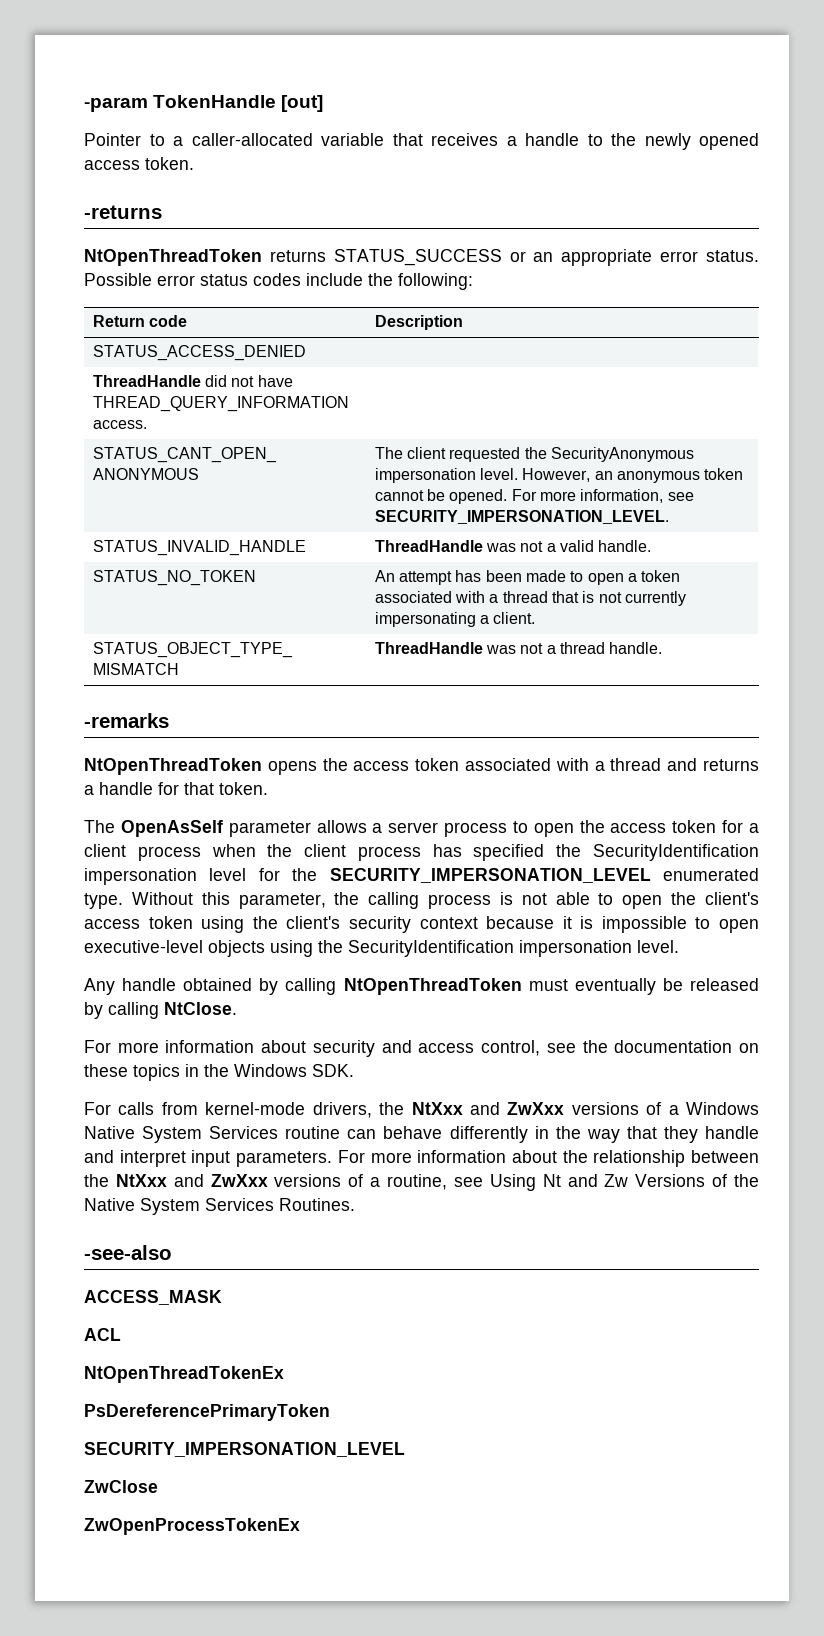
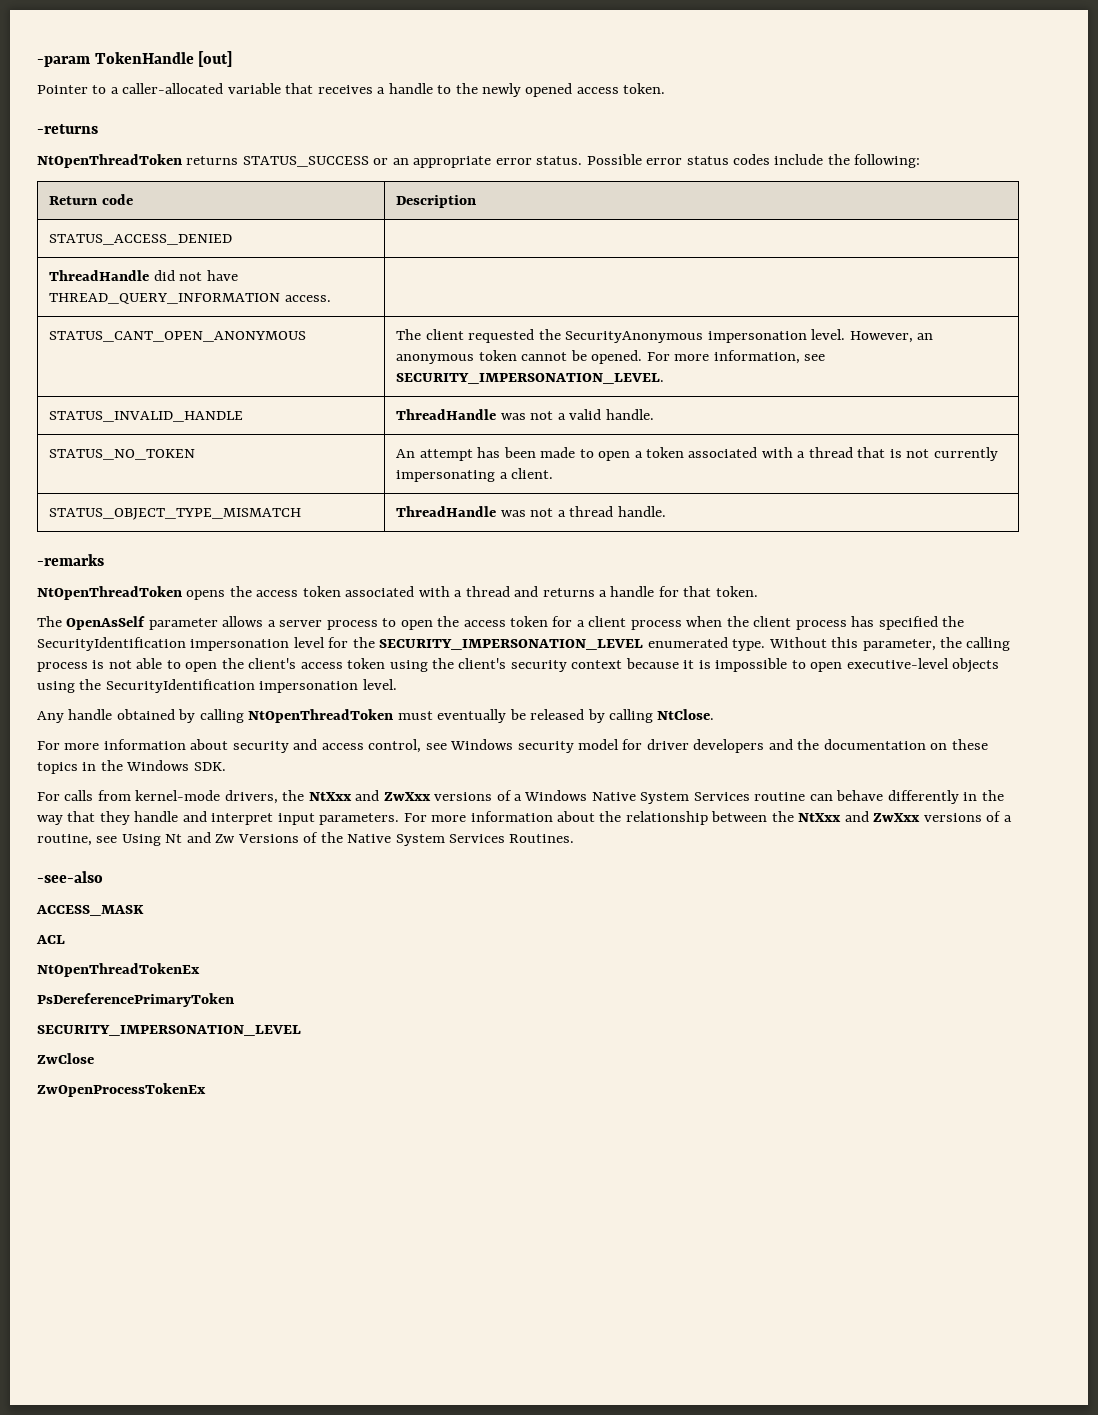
(576, 1048) none -> [450,739,793,753] Windows security model for driver developers and

